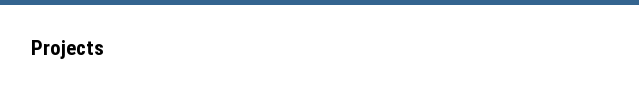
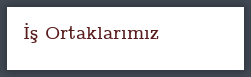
[31,40,104,59] Projects -> [23,23,159,43] İş Ortaklarımız

